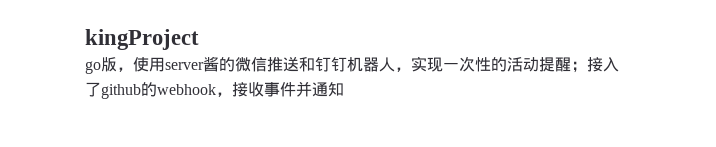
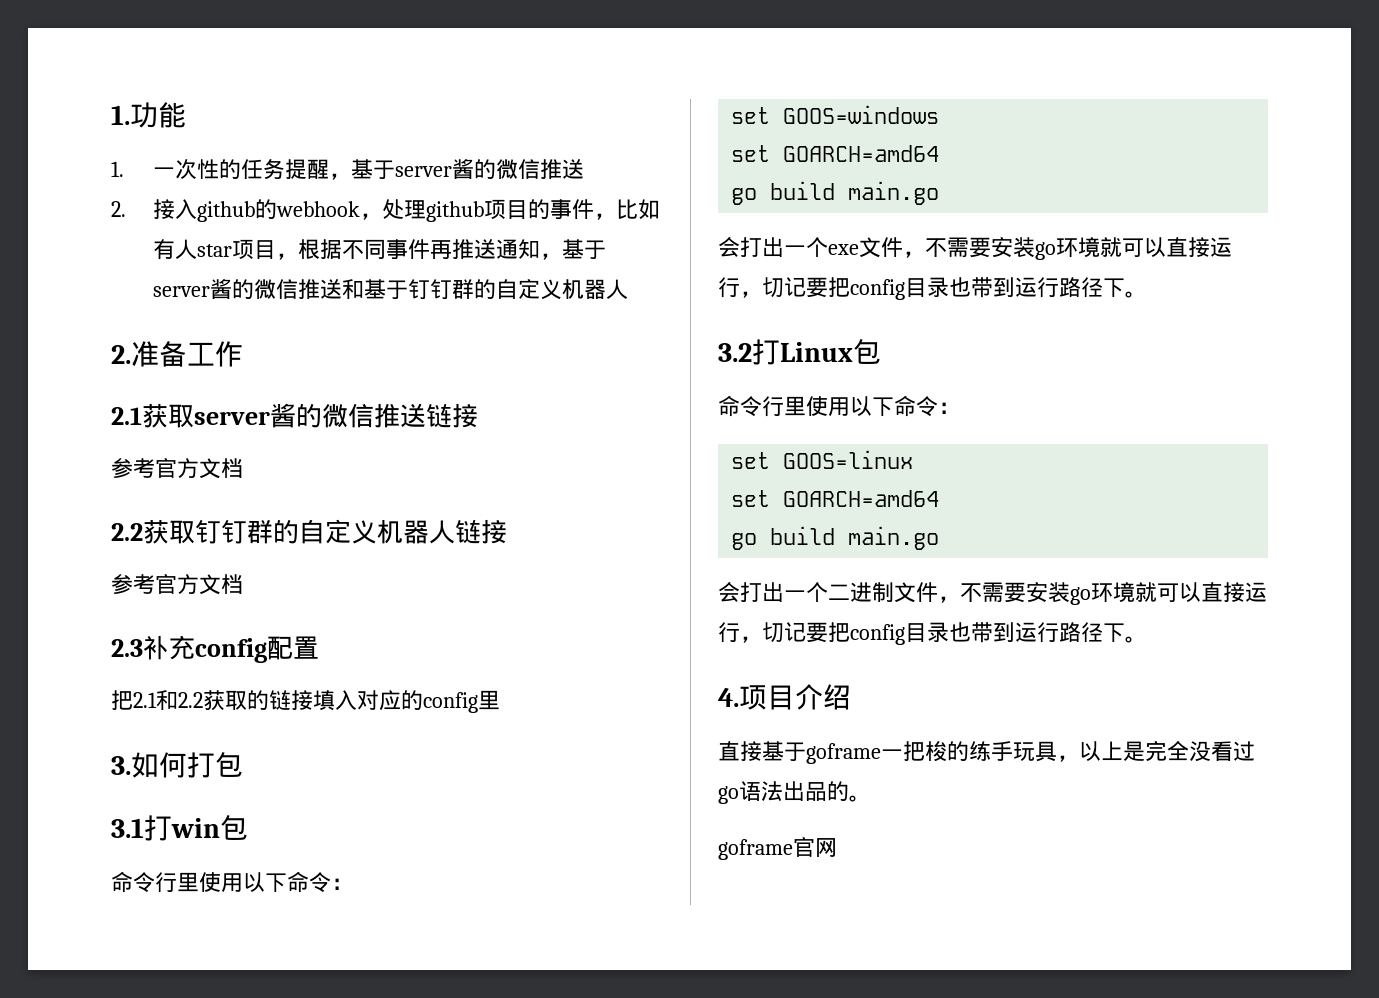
[85,29,199,50] [85,57,165,74] kingProject // go版，使用 -> [111,102,186,128] [111,159,585,180] [111,199,661,222] [153,239,607,260] 1.功能 // 1.一次性的任务提醒，基于server酱的微信推送 // 2.接入github的webhook，处理github项目的事件，比如有人star项目，根据不同事件再推送通知，基于
[315,56,619,73] [85,81,344,99] 钉钉机器人，实现一次性的活动提醒；接入了github的webhook，接收事件并通知 -> [364,279,629,300] [111,341,243,367] [111,403,478,428] [111,458,243,479] [111,519,507,544] [111,574,243,595] [111,635,319,663] [111,690,500,713] [111,752,243,778] [111,815,248,841] [111,871,353,893] [731,105,940,124] [731,145,940,162] [731,181,940,205] [718,237,1232,260] [718,277,1147,300] [718,339,881,365] [718,395,960,417] [731,450,914,469] [731,490,940,507] [731,526,940,550] [718,582,1267,605] [718,622,1147,645] [718,684,851,710] [718,740,1255,764] [718,781,871,804] [718,837,837,860] 基于钉钉群的自定义机器人 // 2.准备工作 // 2.1获取server酱的微信推送链接 // 参考官方文档 // 2.2获取钉钉群的自定义机器人链接 // 参考官方文档 // 2.3补充config配置 // 把2.1和2.2获取的链接填入对应的config里 // 3.如何打包 // 3.1打win包 // 命令行里使用以下命令： // set GOOS=windows // set GOARCH=amd64 // go build main.go // 会打出一个exe文件，不需要安装go环境就可以直接运行，切记要把config目录也带到运行路径下。 // 3.2打Linux包 // 命令行里使用以下命令： // set GOOS=linux // set GOARCH=amd64 // go build main.go // 会打出一个二进制文件，不需要安装go环境就可以直接运行，切记要把config目录也带到运行路径下。 // 4.项目介绍 // 直接基于goframe一把梭的练手玩具，以上是完全没看过go语法出品的。 // goframe官网

